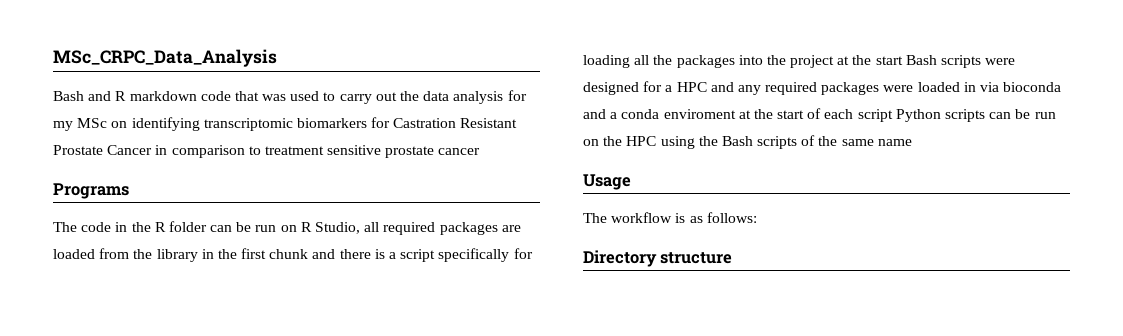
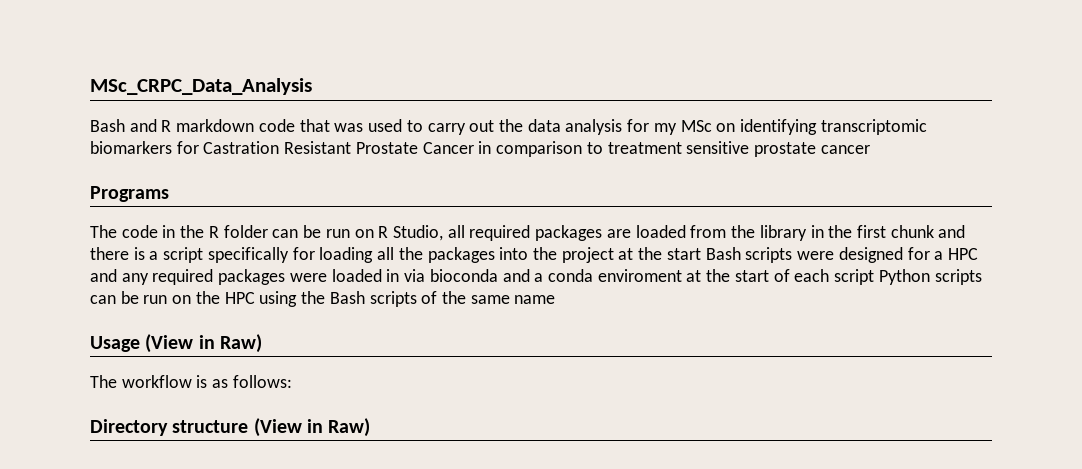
(631, 182) none -> [145,334,262,353] (View in Raw)
(733, 258) none -> [253,418,371,437] (View in Raw)

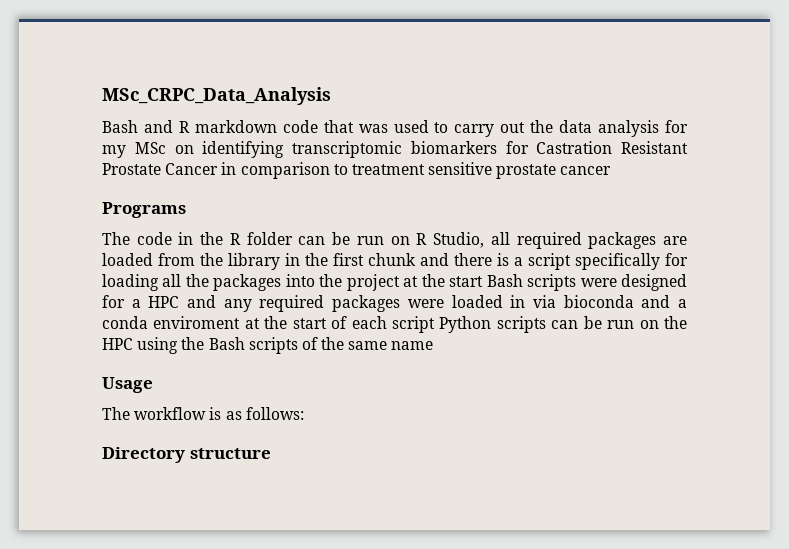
[145,334,262,353] (View in Raw) -> (153, 385) none
[253,418,371,437] (View in Raw) -> (271, 453) none

